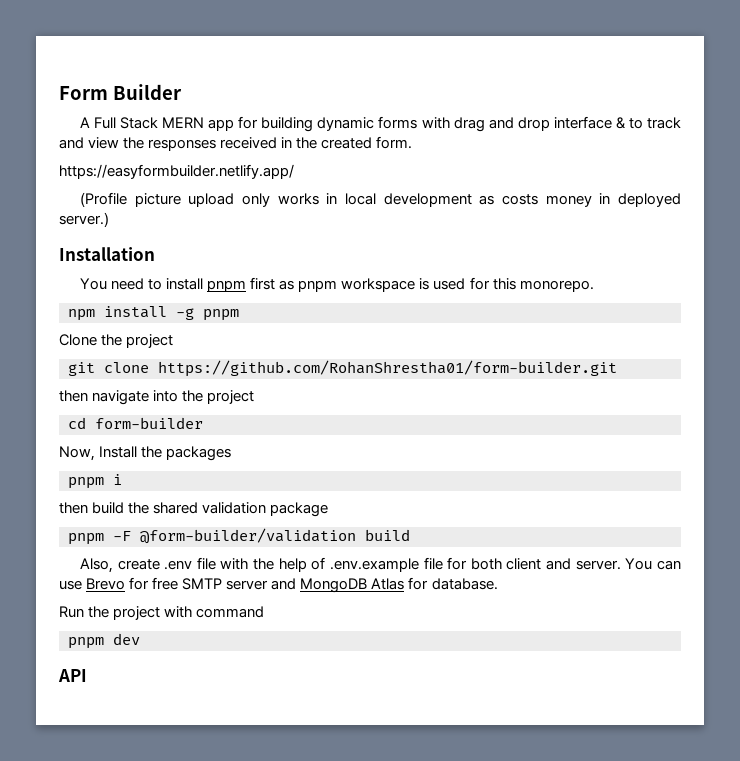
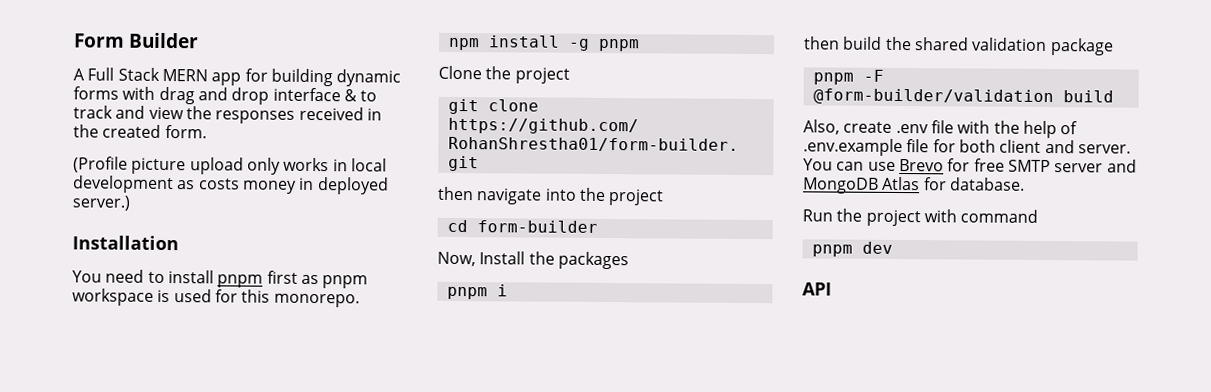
[59,164,294,179] // https://easyformbuilder.netlify.app/ -> (207, 131) none

